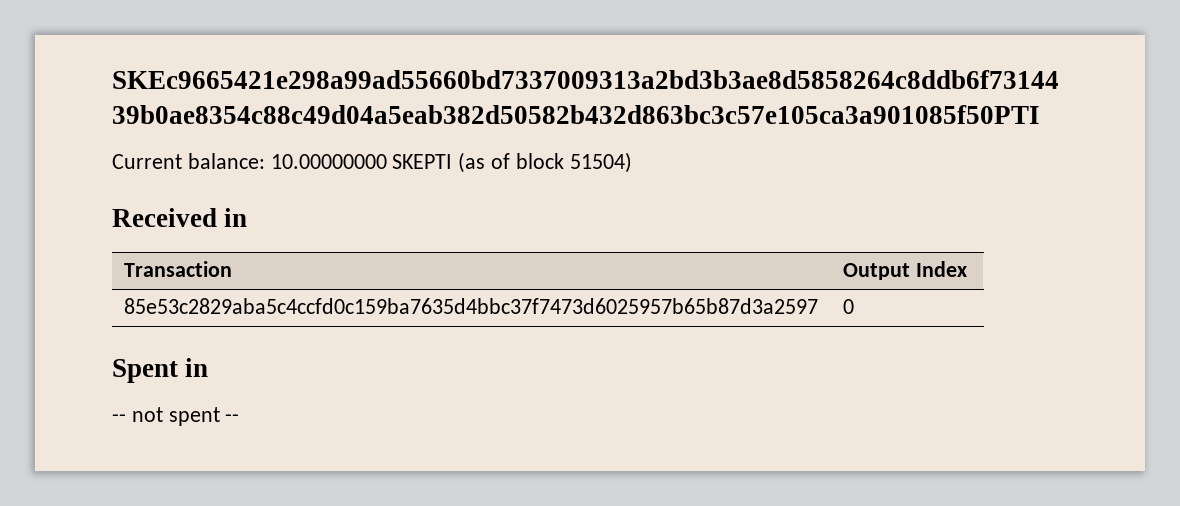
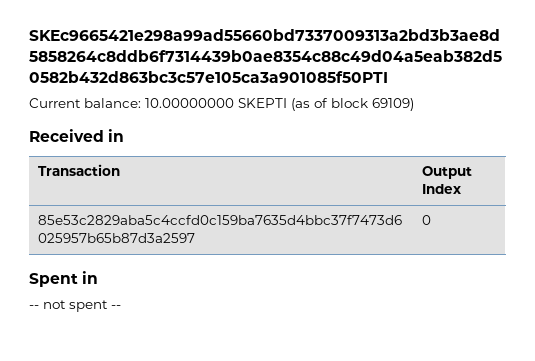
[569,152,632,173] 51504) -> [372,98,414,111] 69109)

